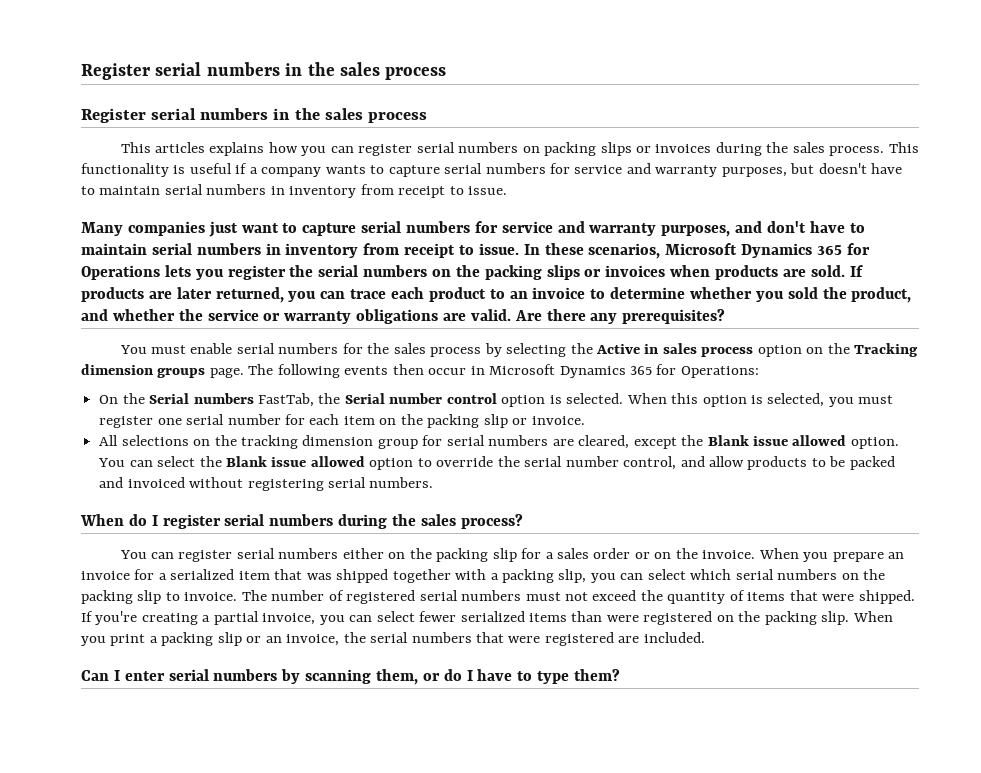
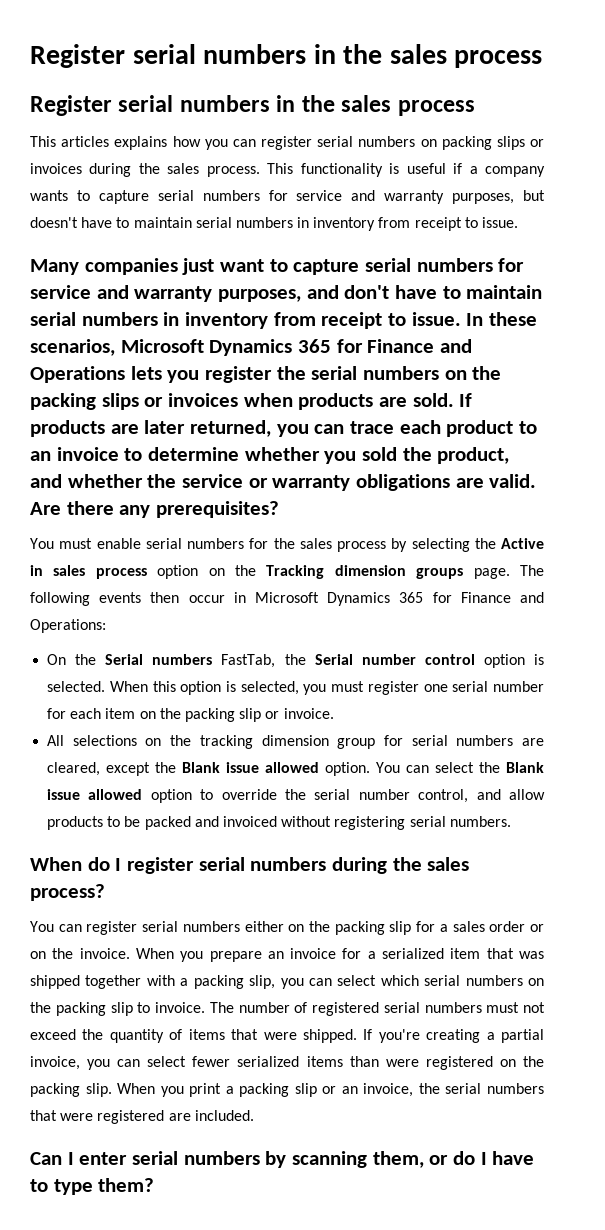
(870, 249) none -> [367,339,473,353] Finance and
(677, 369) none -> [460,592,544,603] Finance and

